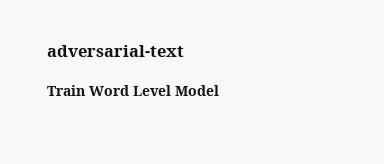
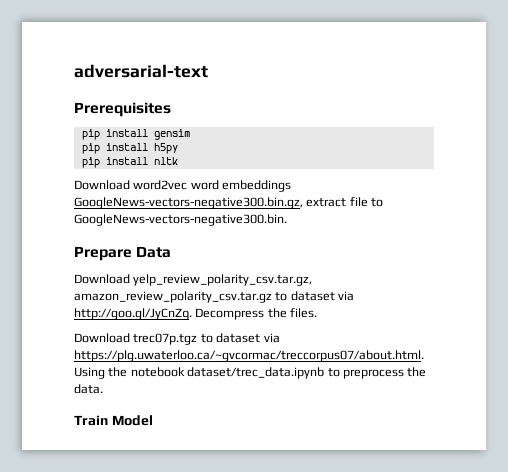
(184, 51) none -> [74,102,171,117] [81,129,190,140] [81,143,178,154] [81,157,178,168] [74,180,292,192] [74,197,384,209] [74,214,287,226] [74,246,172,261] [74,274,313,286] [74,291,355,303] [74,308,318,320] [74,333,280,345] [74,350,424,362] [74,367,427,379] [74,384,103,394] // Prerequisites // pip install gensim // pip install h5py // pip install nltk // Download word2vec word embeddings GoogleNews-vectors-negative300.bin.gz, extract file to GoogleNews-vectors-negative300.bin. // Prepare Data // Download yelp_review_polarity_csv.tar.gz, amazon_review_polarity_csv.tar.gz to dataset via http://goo.gl/JyCnZq. Decompress the files. // Download trec07p.tgz to dataset via https://plg.uwaterloo.ca/~gvcormac/treccorpus07/about.html. Using the notebook dataset/trec_data.ipynb to preprocess the data.
[89,85,171,96] Word Level -> (108, 420) none

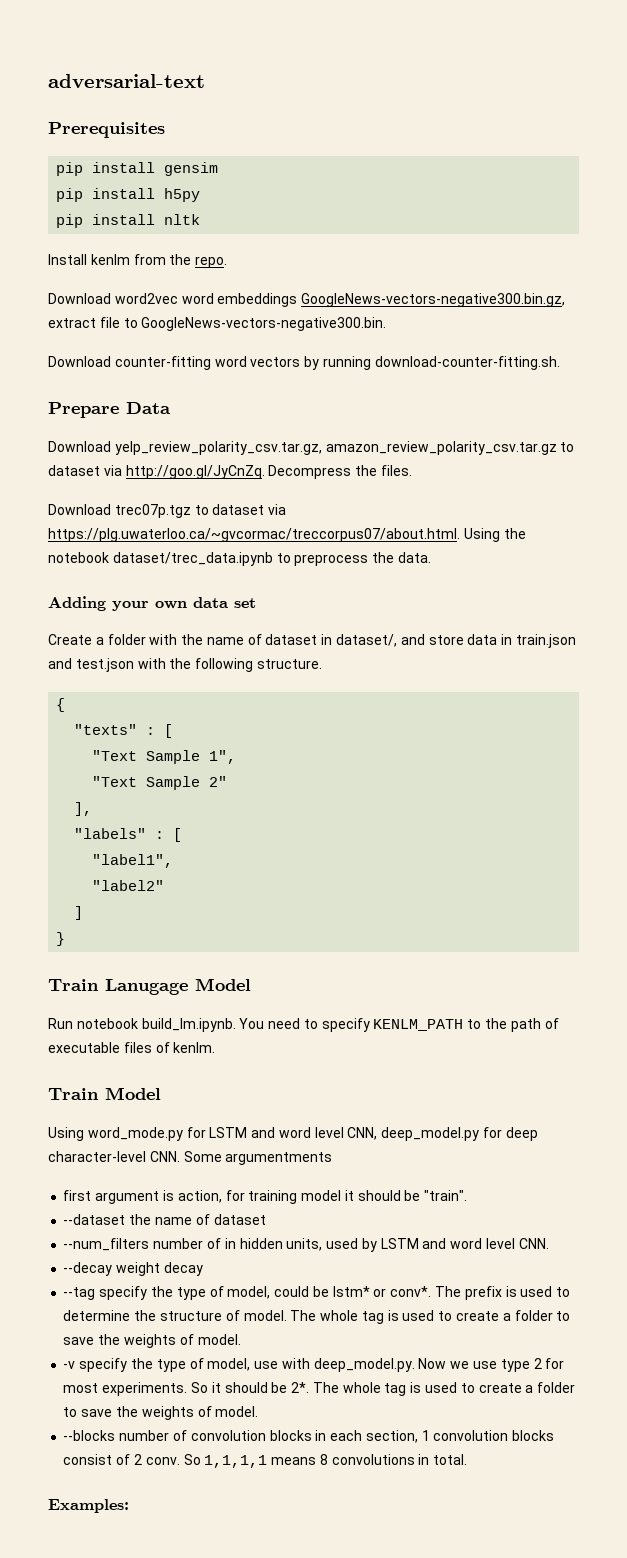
(178, 161) none -> [48,254,228,268] // Install kenlm from the repo.
(287, 220) none -> [48,356,560,370] // Download counter-fitting word vectors by running download-counter-fitting.sh.
[74,415,153,426] Train Model -> [48,596,256,611] [48,634,576,648] [48,658,322,672] [56,698,66,712] [74,724,174,738] [92,750,237,764] [92,776,228,790] [74,802,93,816] [74,828,183,842] [92,854,174,868] [92,880,165,891] [74,906,84,920] [56,932,66,946] [48,978,251,995] [48,1018,559,1032] [48,1042,216,1053] [48,1087,161,1100] [48,1127,538,1141] [48,1151,333,1165] [63,1190,468,1204] [63,1214,266,1225] [63,1238,549,1252] [63,1262,203,1276] [63,1286,571,1300] [63,1310,571,1324] [63,1334,241,1348] [63,1358,565,1372] [63,1382,576,1396] [63,1406,259,1420] [63,1430,555,1443] [63,1454,468,1468] [48,1499,129,1513] Adding your own data set // Create a folder with the name of dataset in dataset/, and store data in train.json and test.json with the following structure. // { // "texts" : [ // "Text Sample 1", // "Text Sample 2" // ], // "labels" : [ // "label1", // "label2" // ] // } // Train Lanugage Model // Run notebook build_lm.ipynb. You need to specify KENLM_PATH to the path of executable files of kenlm. // Train Model // Using word_mode.py for LSTM and word level CNN, deep_model.py for deep character-level CNN. Some argumentments // first argument is action, for training model it should be "train". // --dataset the name of dataset // --num_filters number of in hidden units, used by LSTM and word level CNN. // --decay weight decay // --tag specify the type of model, could be lstm* or conv*. The prefix is used to determine the structure of model. The whole tag is used to create a folder to save the weights of model. // -v specify the type of model, use with deep_model.py. Now we use type 2 for most experiments. So it should be 2*. The whole tag is used to create a folder to save the weights of model. // --blocks number of convolution blocks in each section, 1 convolution blocks consist of 2 conv. So 1,1,1,1 means 8 convolutions in total. // Examples:

